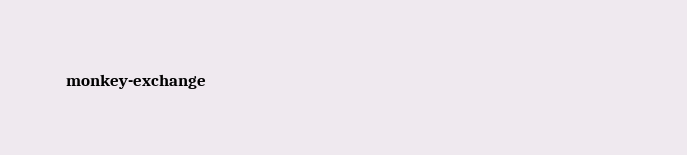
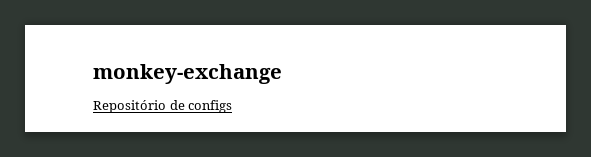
(206, 81) none -> [93,100,233,113] // Repositório de configs

